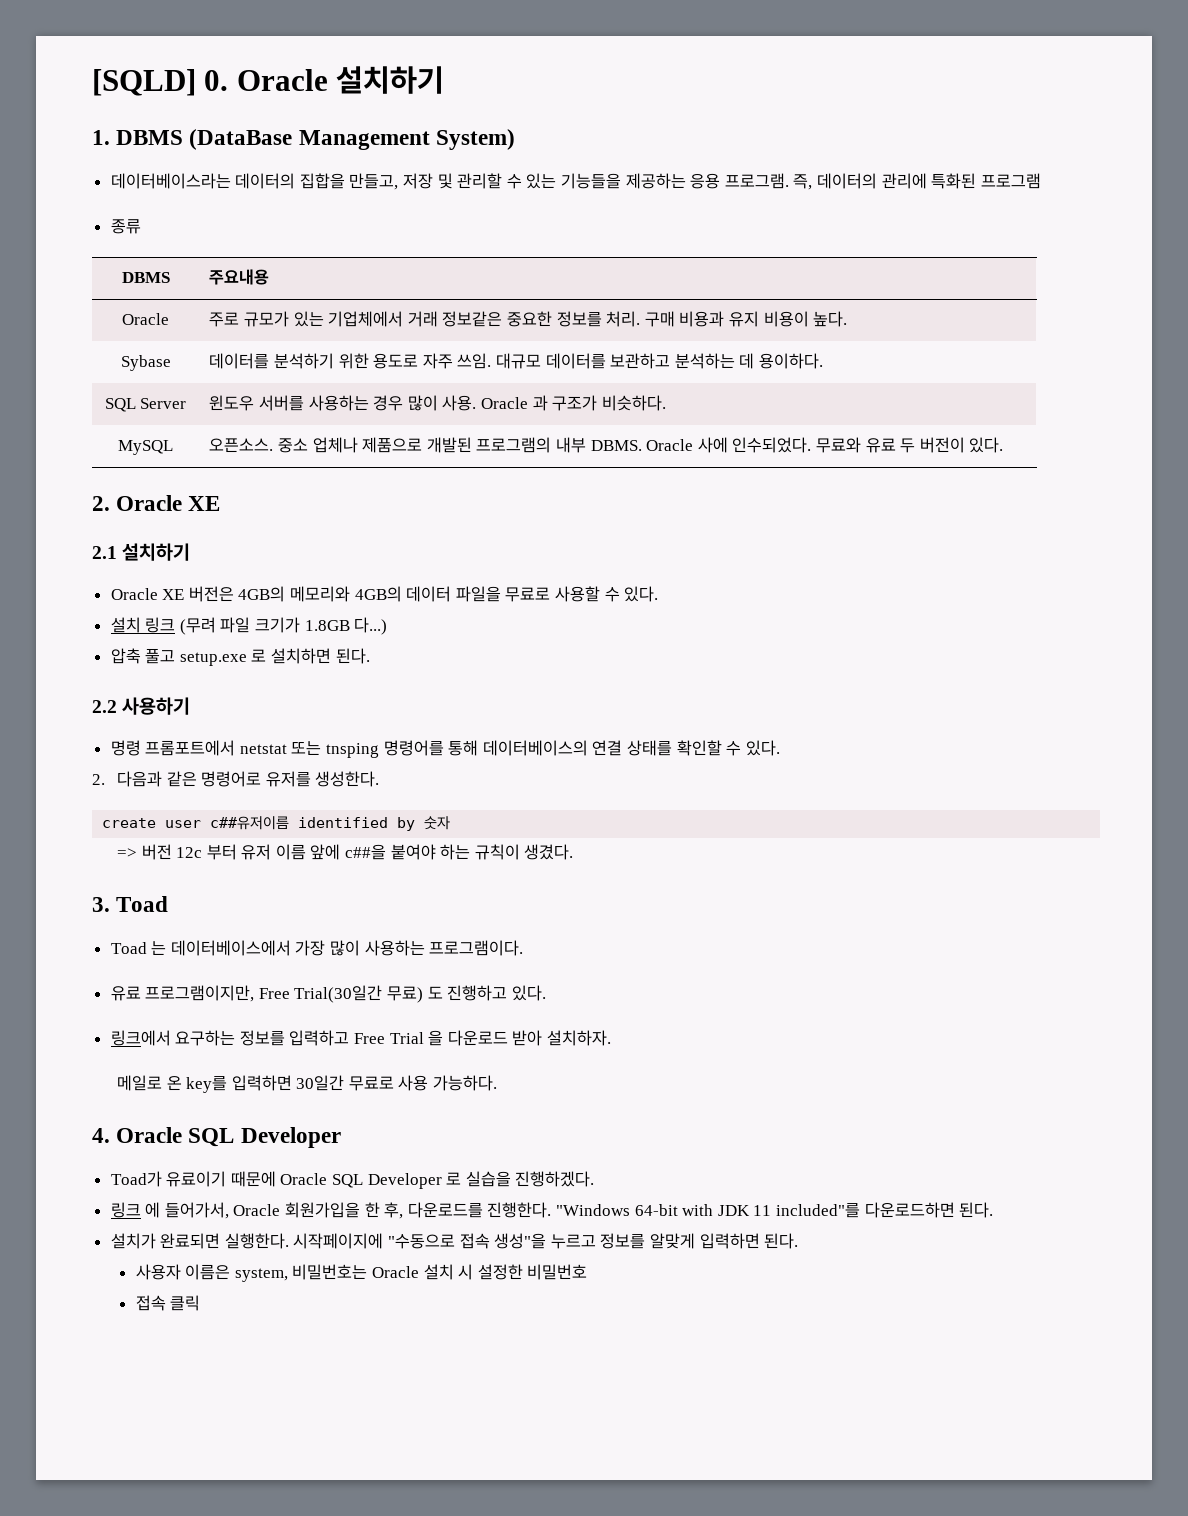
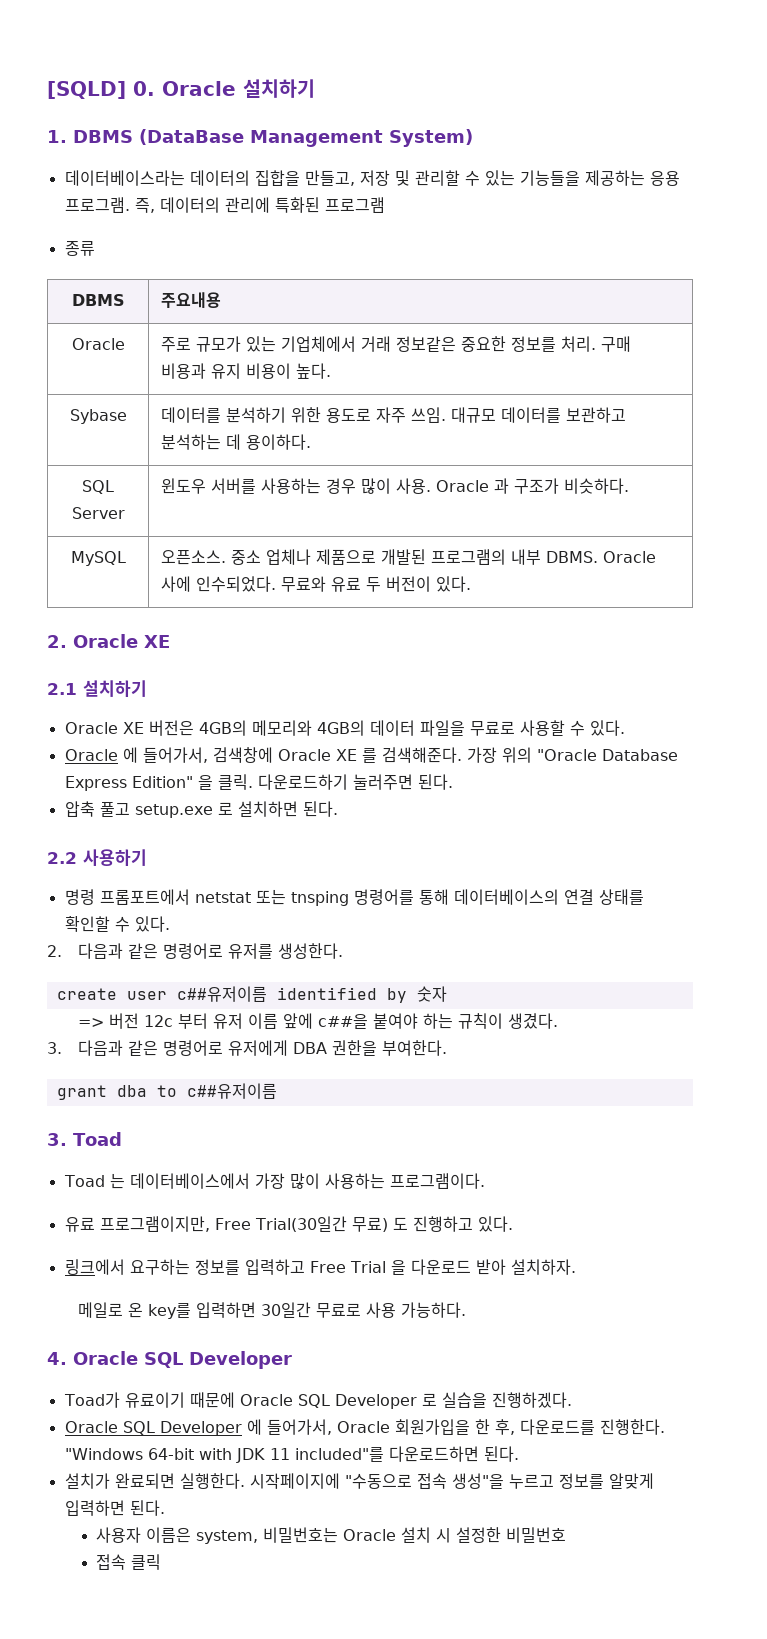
[110,617,388,635] 설치 링크 (무려 파일 크기가 1.8GB 다...) -> [64,747,678,763] [64,774,453,791] Oracle 에 들어가서, 검색창에 Oracle XE 를 검색해준다. 가장 위의 "Oracle Database Express Edition" 을 클릭. 다운로드하기 눌러주면 된다.
(574, 852) none -> [47,1040,448,1056] [56,1083,277,1100] // 3. 다음과 같은 명령어로 유저에게 DBA 권한을 부여한다. // grant dba to c##유저이름
[110,1202,141,1218] 링크 -> [64,1421,242,1436] Oracle SQL Developer

